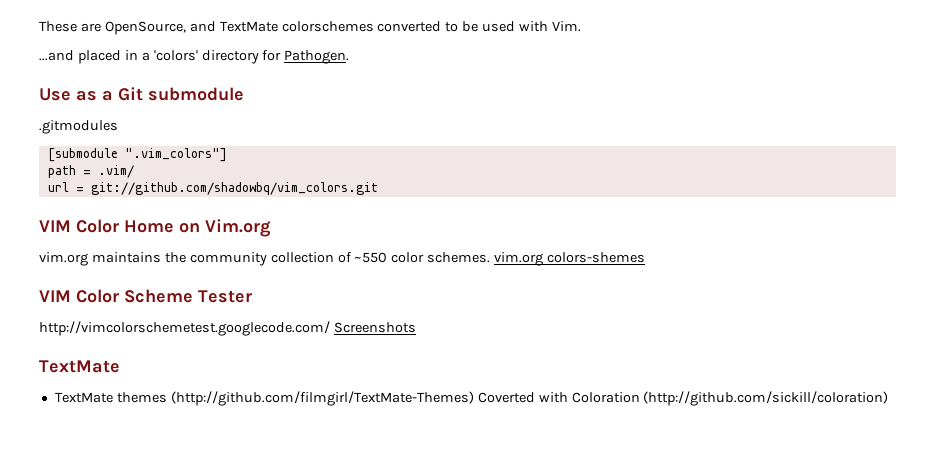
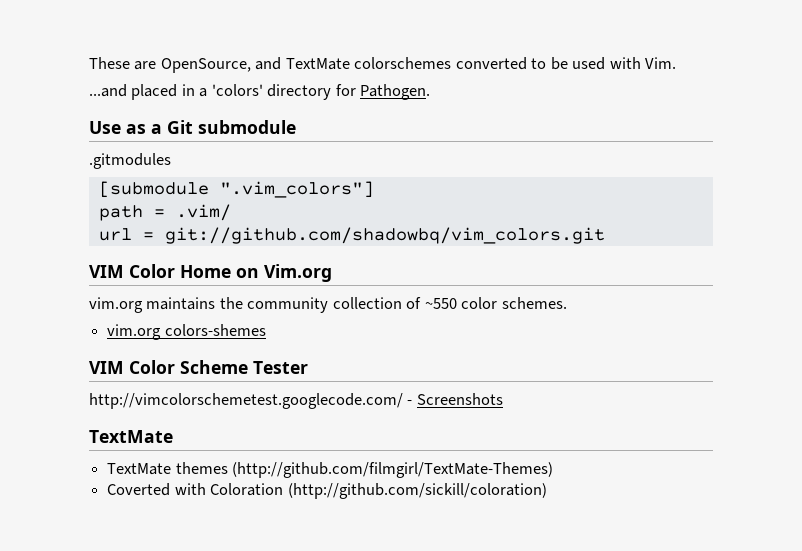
(491, 257) none -> (567, 303) //
(330, 328) none -> [407,400,413,405] -
(474, 398) none -> (554, 470) //

